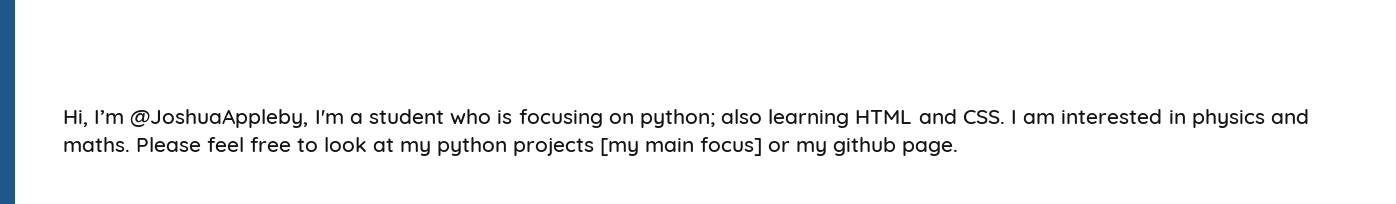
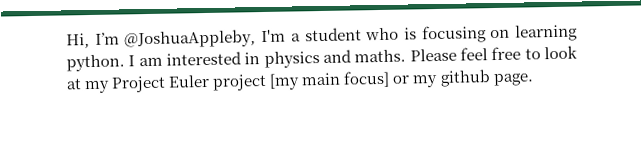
[639,109,1005,128] python; also learning HTML and CSS. -> [515,24,578,42] [66,54,125,72] learning python.
[437,137,594,156] python projects -> [111,73,268,93] Project Euler project

